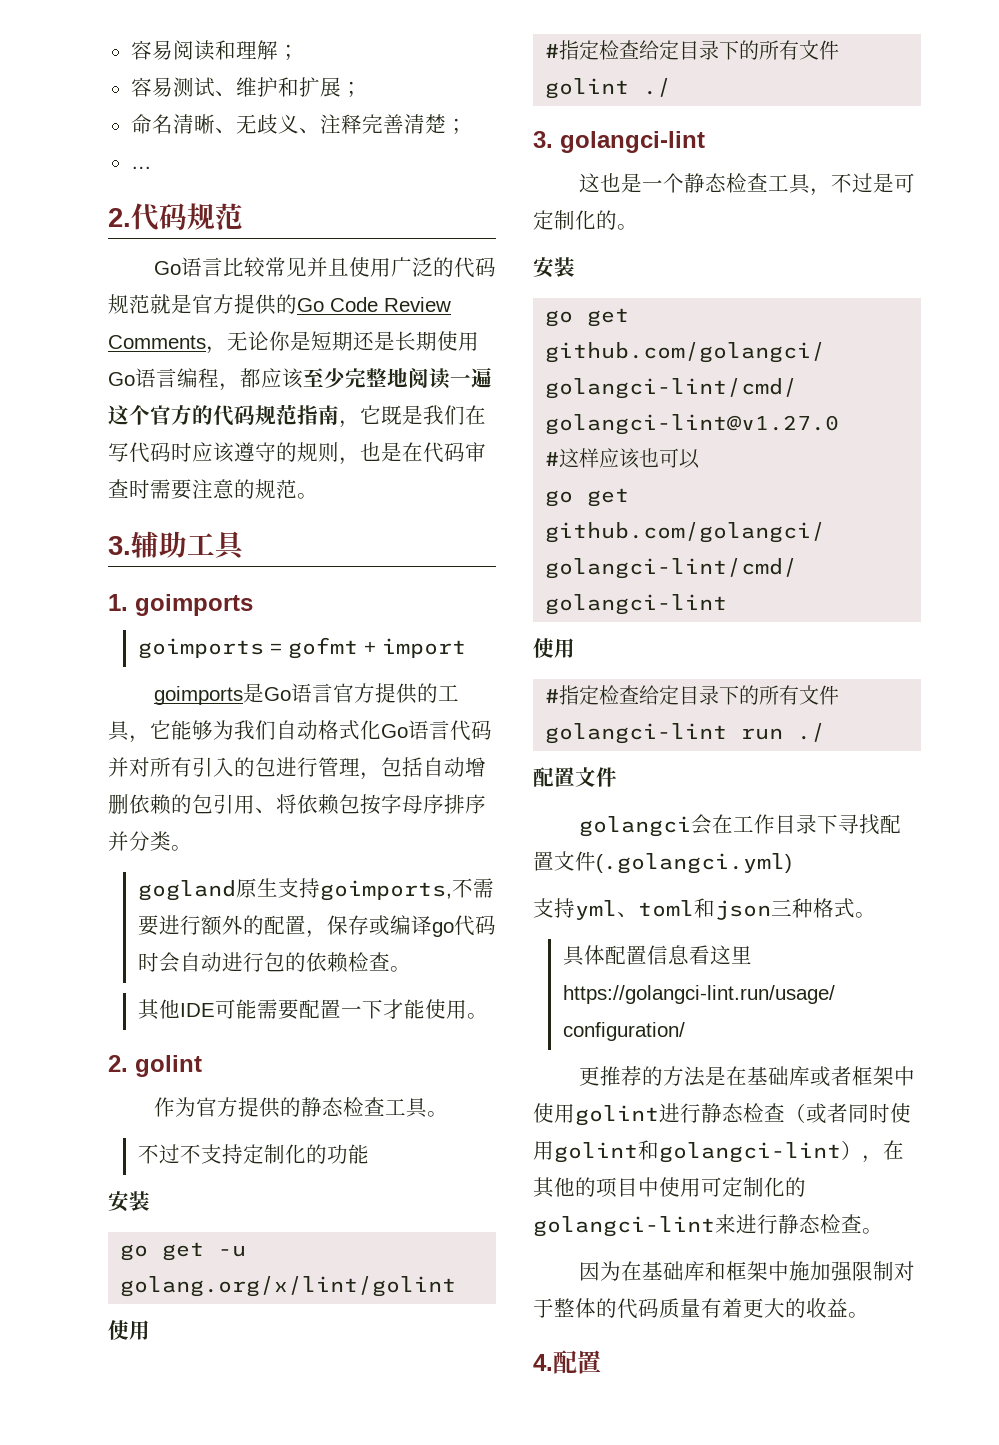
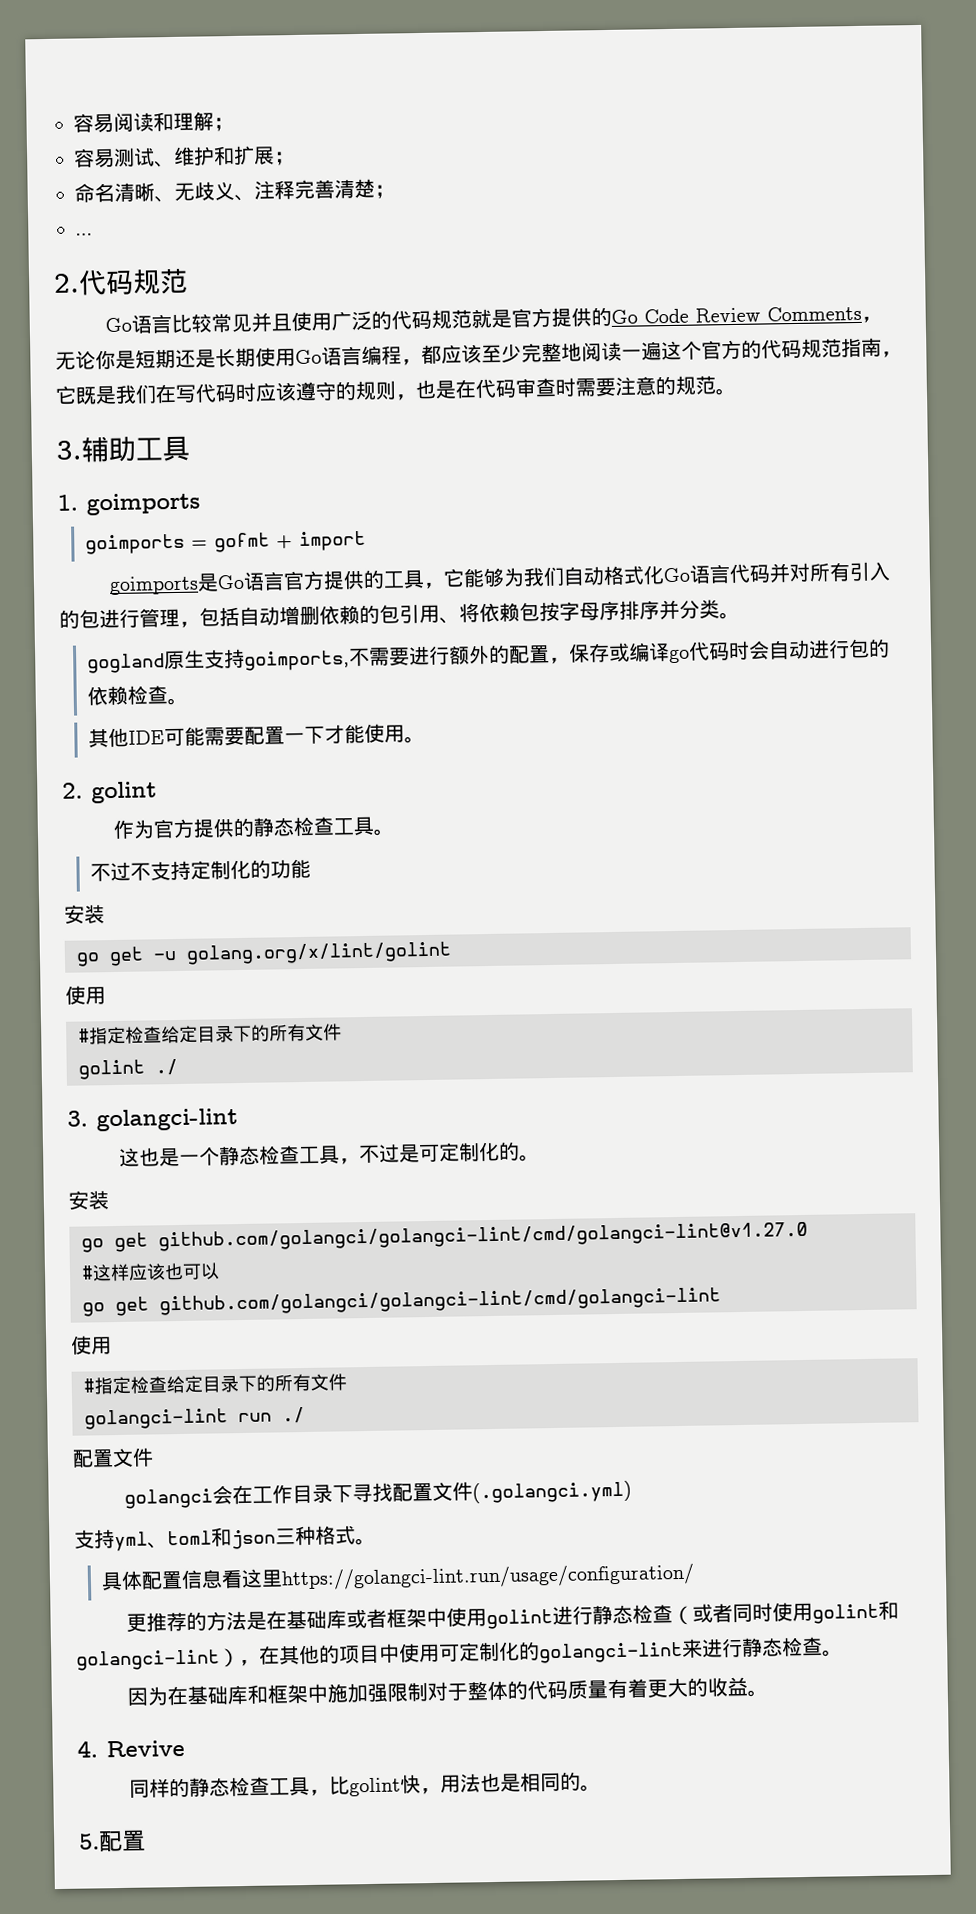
(553, 1362) none -> [106,1739,185,1758] [128,1771,601,1798] [79,1833,100,1850] Revive // 同样的静态检查工具，比golint快，用法也是相同的。 // 5.

